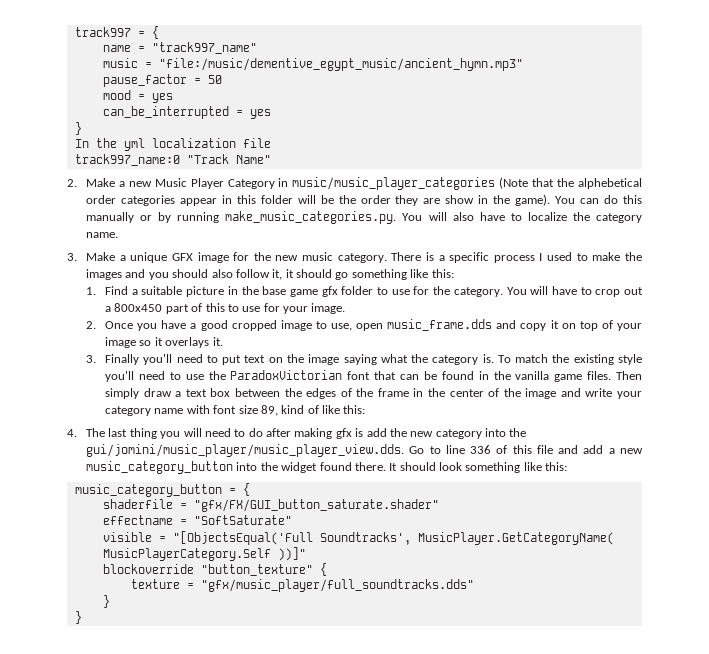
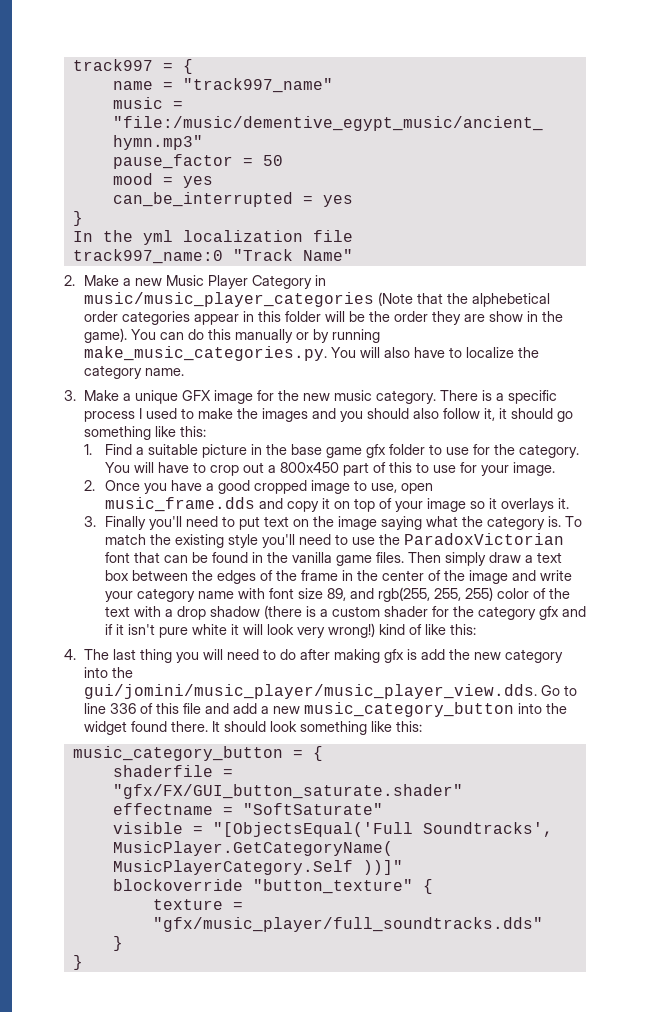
(278, 410) none -> [349,587,570,602] [104,605,586,620] [104,623,375,638] and rgb(255, 255, 255) color of the text with a drop shadow (there is a custom shader for the category gfx and if it isn't pure white it will look very wrong!)

